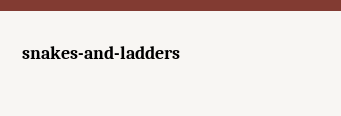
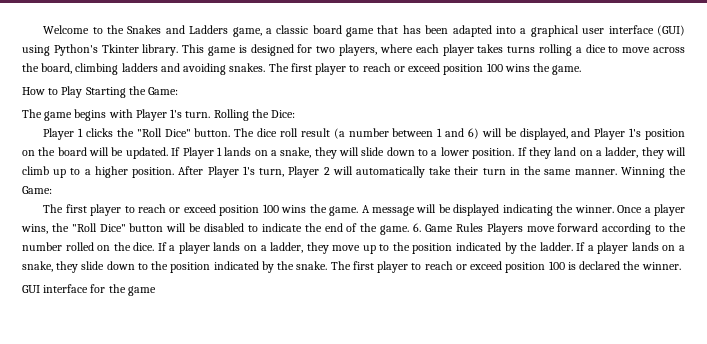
[22,46,180,59] snakes-and-ladders -> [43,25,686,37] [22,44,686,56] [22,63,582,75] [22,86,179,98] [22,109,296,121] [43,128,685,140] [22,147,686,159] [22,166,687,178] [22,186,52,194] [43,204,685,216] [21,223,686,235] [22,242,685,254] [22,261,681,273] [22,284,156,296] Welcome to the Snakes and Ladders game, a classic board game that has been adapted into a graphical user interface (GUI) using Python's Tkinter library. This game is designed for two players, where each player takes turns rolling a dice to move across the board, climbing ladders and avoiding snakes. The first player to reach or exceed position 100 wins the game. // How to Play Starting the Game: // The game begins with Player 1's turn. Rolling the Dice: // Player 1 clicks the "Roll Dice" button. The dice roll result (a number between 1 and 6) will be displayed, and Player 1's position on the board will be updated. If Player 1 lands on a snake, they will slide down to a lower position. If they land on a ladder, they will climb up to a higher position. After Player 1's turn, Player 2 will automatically take their turn in the same manner. Winning the Game: // The first player to reach or exceed position 100 wins the game. A message will be displayed indicating the winner. Once a player wins, the "Roll Dice" button will be disabled to indicate the end of the game. 6. Game Rules Players move forward according to the number rolled on the dice. If a player lands on a ladder, they move up to the position indicated by the ladder. If a player lands on a snake, they slide down to the position indicated by the snake. The first player to reach or exceed position 100 is declared the winner. // GUI interface for the game

